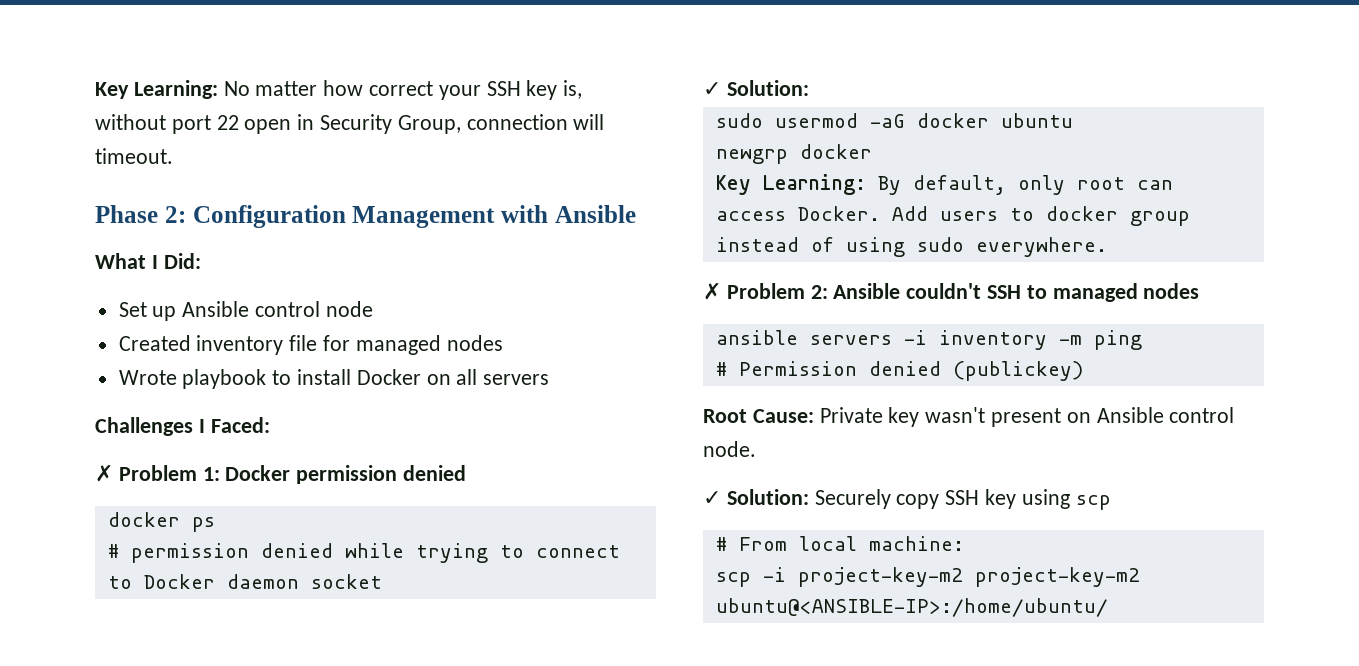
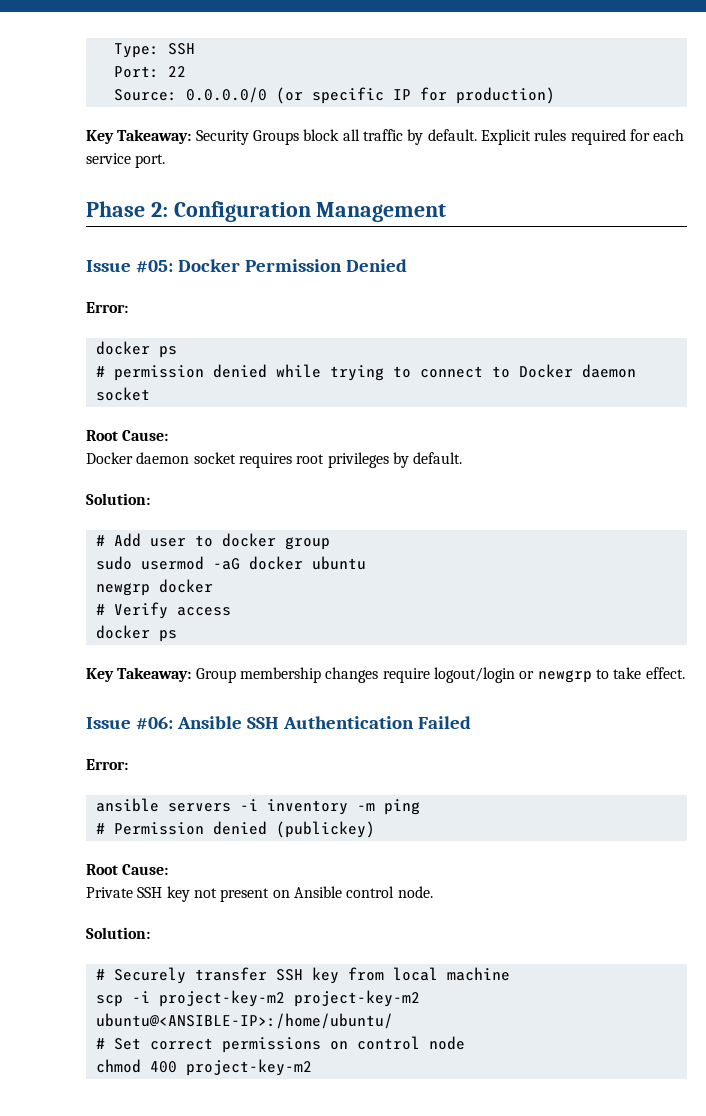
[95,80,583,100] [95,114,605,134] [95,148,173,164] [95,205,636,228] [95,253,201,269] [118,301,373,321] [118,335,503,355] [118,369,550,389] [95,417,270,436] [95,464,467,484] Key Learning: No matter how correct your SSH key is, without port 22 open in Security Group, connection will timeout. // Phase 2: Configuration Management with Ansible // What I Did: // Set up Ansible control node // Created inventory file for managed nodes // Wrote playbook to install Docker on all servers // Challenges I Faced: // ✗ Problem 1: Docker permission denied -> [113,43,195,58] [113,66,186,78] [113,87,555,104] [86,129,685,145] [86,153,166,168] [86,201,447,222] [86,259,407,273] [86,302,128,313] Type: SSH // Port: 22 // Source: 0.0.0.0/0 (or specific IP for production) // Key Takeaway: Security Groups block all traffic by default. Explicit rules required for each service port. // Phase 2: Configuration Management // Issue #05: Docker Permission Denied // Error:
[703,80,809,96] ✓ Solution: -> [86,430,169,441] [86,452,463,468] [86,493,150,505] [95,533,330,550] Root Cause: // Docker daemon socket requires root privileges by default. // Solution: // # Add user to docker group
[715,174,1173,195] [715,206,1190,226] [715,237,1107,257] [703,282,1200,302] Key Learning: By default, only root can access Docker. Add users to docker group instead of using sudo everywhere. // ✗ Problem 2: Ansible couldn't SSH to managed nodes -> [95,602,231,619] [95,625,177,642] [86,667,685,683] [86,716,471,730] [86,759,128,770] # Verify access // docker ps // Key Takeaway: Group membership changes require logout/login or newgrp to take effect. // Issue #06: Ansible SSH Authentication Failed // Error:
[819,407,986,427] Private key wasn't -> [86,886,217,902] // Private SSH key not
[703,489,1111,510] [715,536,964,551] ✓ Solution: Securely copy SSH key using scp // # From local machine: -> [86,927,150,939] [95,967,510,984] Solution: // # Securely transfer SSH key from local machine
(1108, 607) none -> [95,1036,465,1053] [95,1059,312,1076] // # Set correct permissions on control node // chmod 400 project-key-m2

